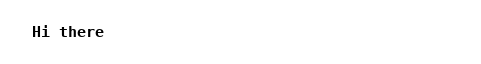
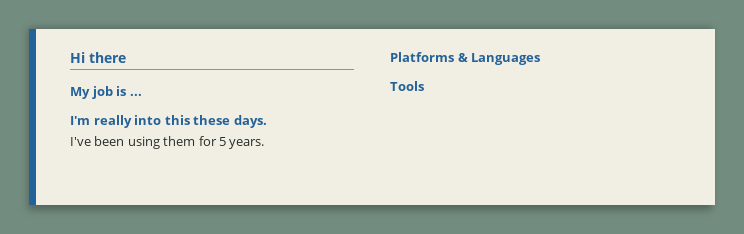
(104, 31) none -> [70,86,142,99] [70,115,267,128] [70,136,265,149] [390,52,541,65] [390,81,424,91] // My job is ... // I'm really into this these days. // I've been using them for 5 years. // Platforms & Languages // Tools

